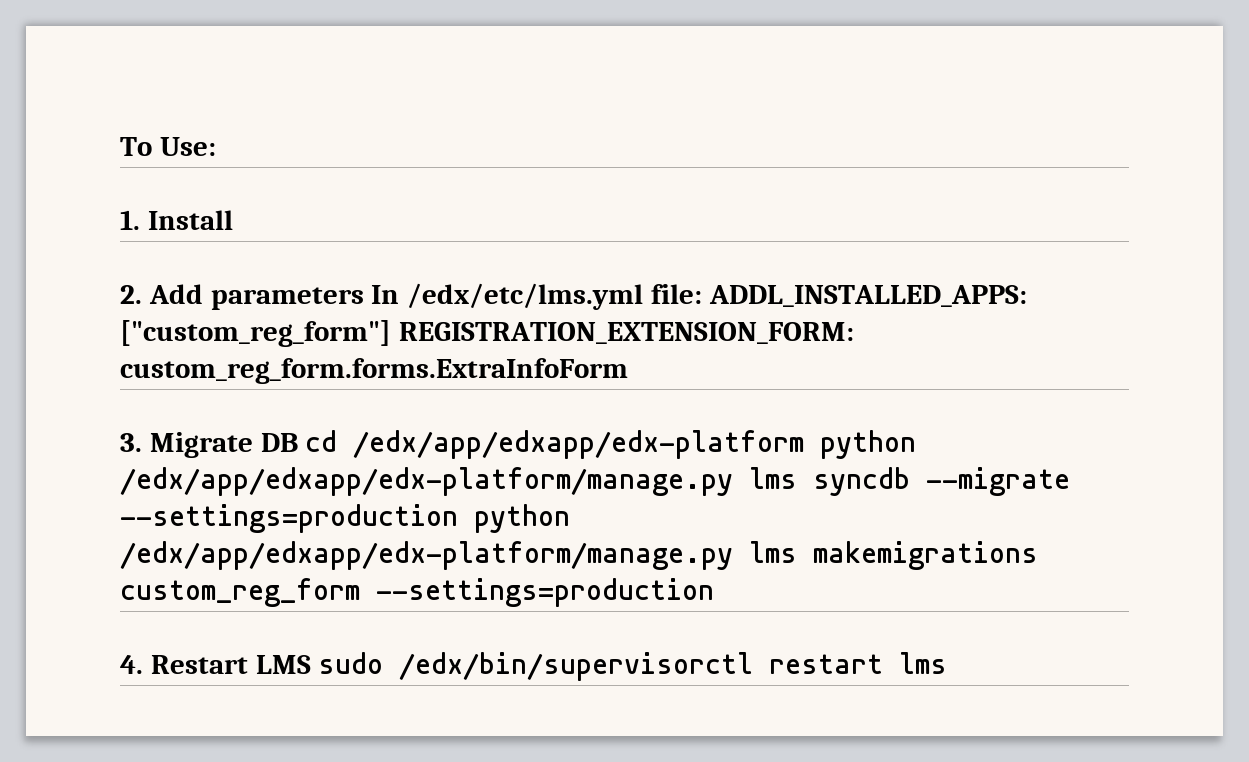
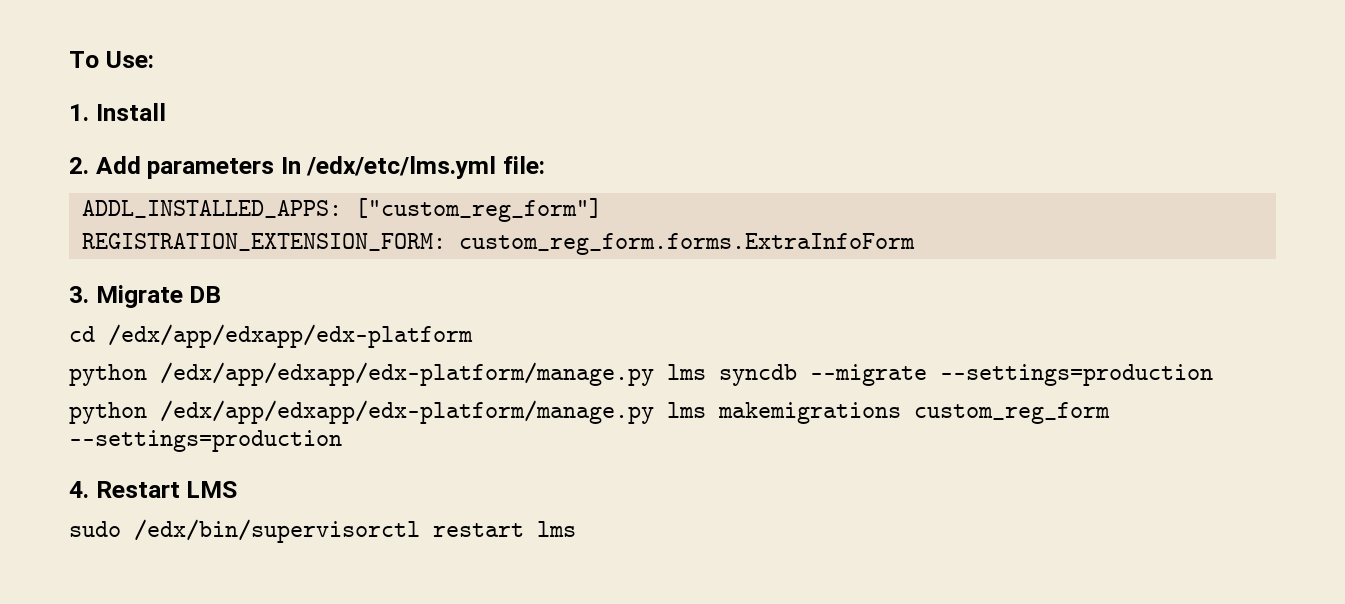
(703, 294) none -> (546, 165) //
(391, 333) none -> (602, 210) //
(298, 442) none -> (222, 294) //
(805, 444) none -> (473, 336) //
(458, 518) none -> (1213, 375) //
(311, 664) none -> (238, 489) //

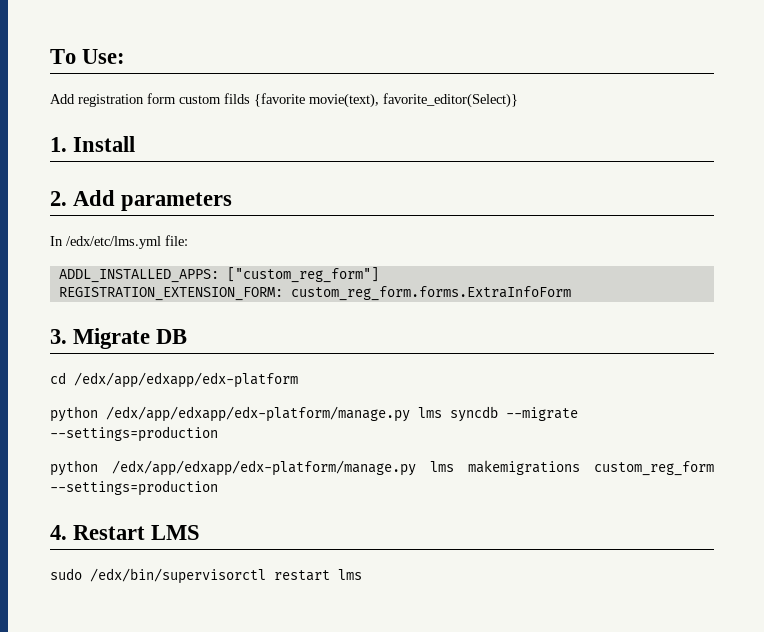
(154, 59) none -> [50,93,518,108] // Add registration form custom filds {favorite movie(text), favorite_editor(Select)}
(275, 168) none -> (233, 201) //

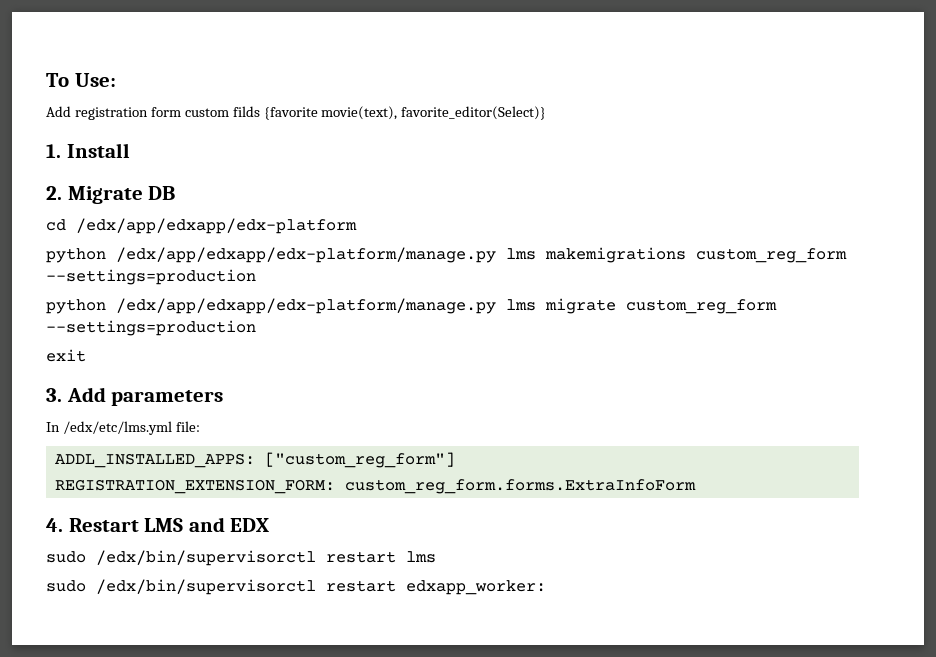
(67, 198) none -> [67,186,176,204] [46,218,357,234] [46,247,847,263] [46,269,256,285] [46,298,777,314] [46,320,256,336] [46,349,86,362] [46,388,62,402] Migrate DB // cd /edx/app/edxapp/edx-platform // python /edx/app/edxapp/edx-platform/manage.py lms makemigrations custom_reg_form --settings=production // python /edx/app/edxapp/edx-platform/manage.py lms migrate custom_reg_form --settings=production // exit // 3.
[50,328,188,349] [50,372,298,388] [50,406,578,422] [50,426,218,442] [50,460,714,476] [50,480,218,496] // 3. Migrate DB // cd /edx/app/edxapp/edx-platform // python /edx/app/edxapp/edx-platform/manage.py lms syncdb --migrate --settings=production // python /edx/app/edxapp/edx-platform/manage.py lms makemigrations custom_reg_form --settings=production -> (696, 486) none
(201, 532) none -> [188,517,270,532] and EDX
(362, 574) none -> [46,579,546,595] // sudo /edx/bin/supervisorctl restart edxapp_worker:

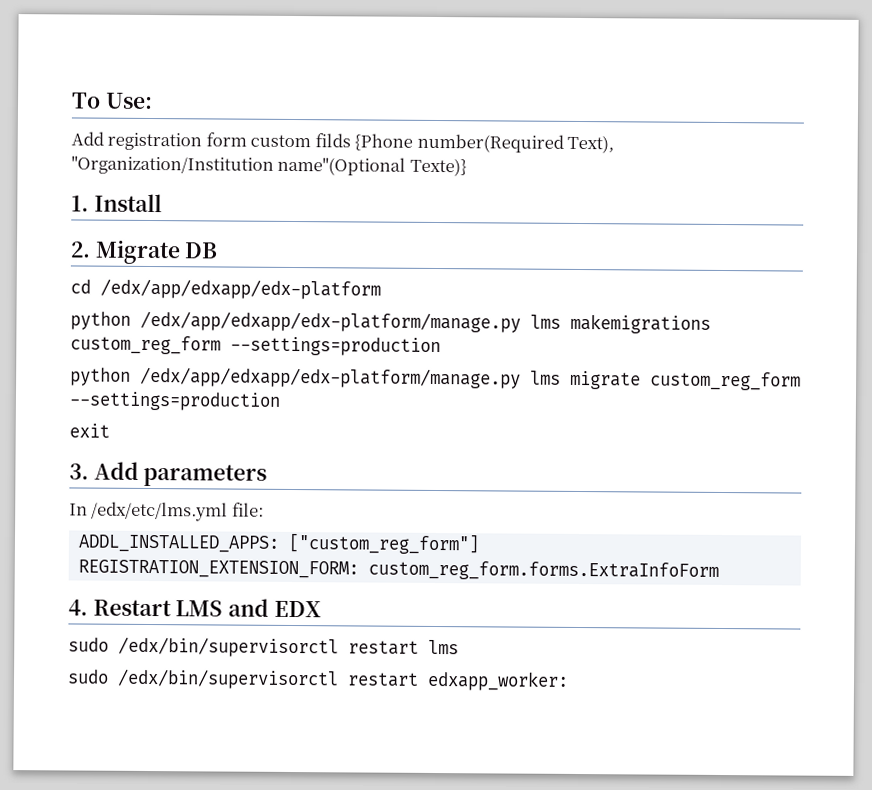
[263,106,547,120] {favorite movie(text), favorite_editor(Select)} -> [354,133,615,154] [71,155,467,177] {Phone number(Required Text), "Organization/Institution name"(Optional Texte)}

